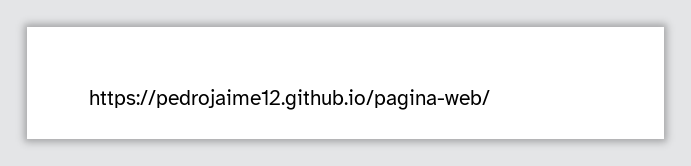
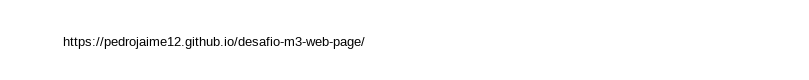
[89,89,490,110] https://pedrojaime12.github.io/pagina-web/ -> [63,37,365,49] https://pedrojaime12.github.io/desafio-m3-web-page/

